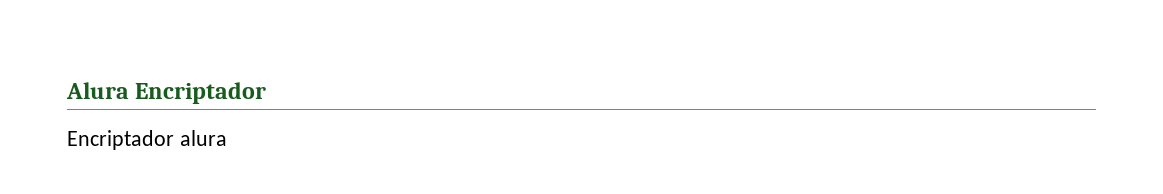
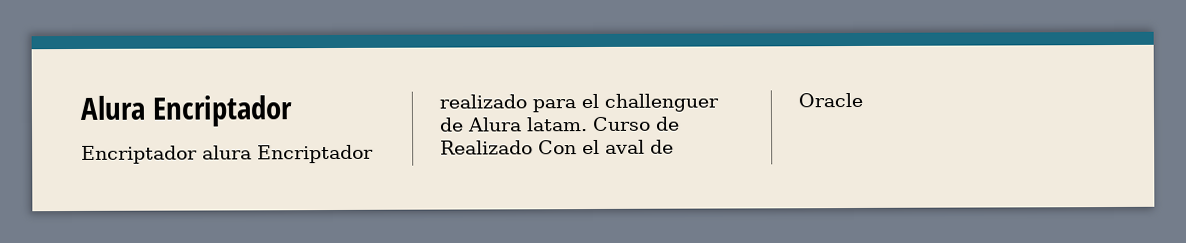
(227, 138) none -> [257,144,374,164] [439,93,719,113] [439,116,680,132] [440,139,674,155] [798,92,863,108] Encriptador realizado para el challenguer de Alura latam. Curso de Realizado Con el aval de Oracle

